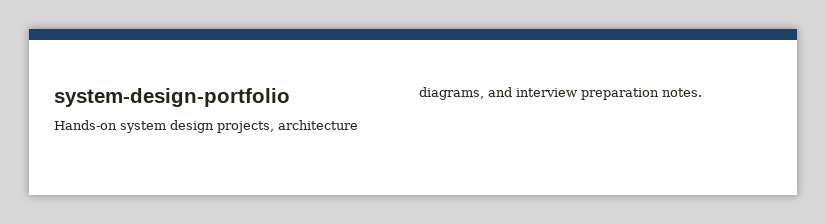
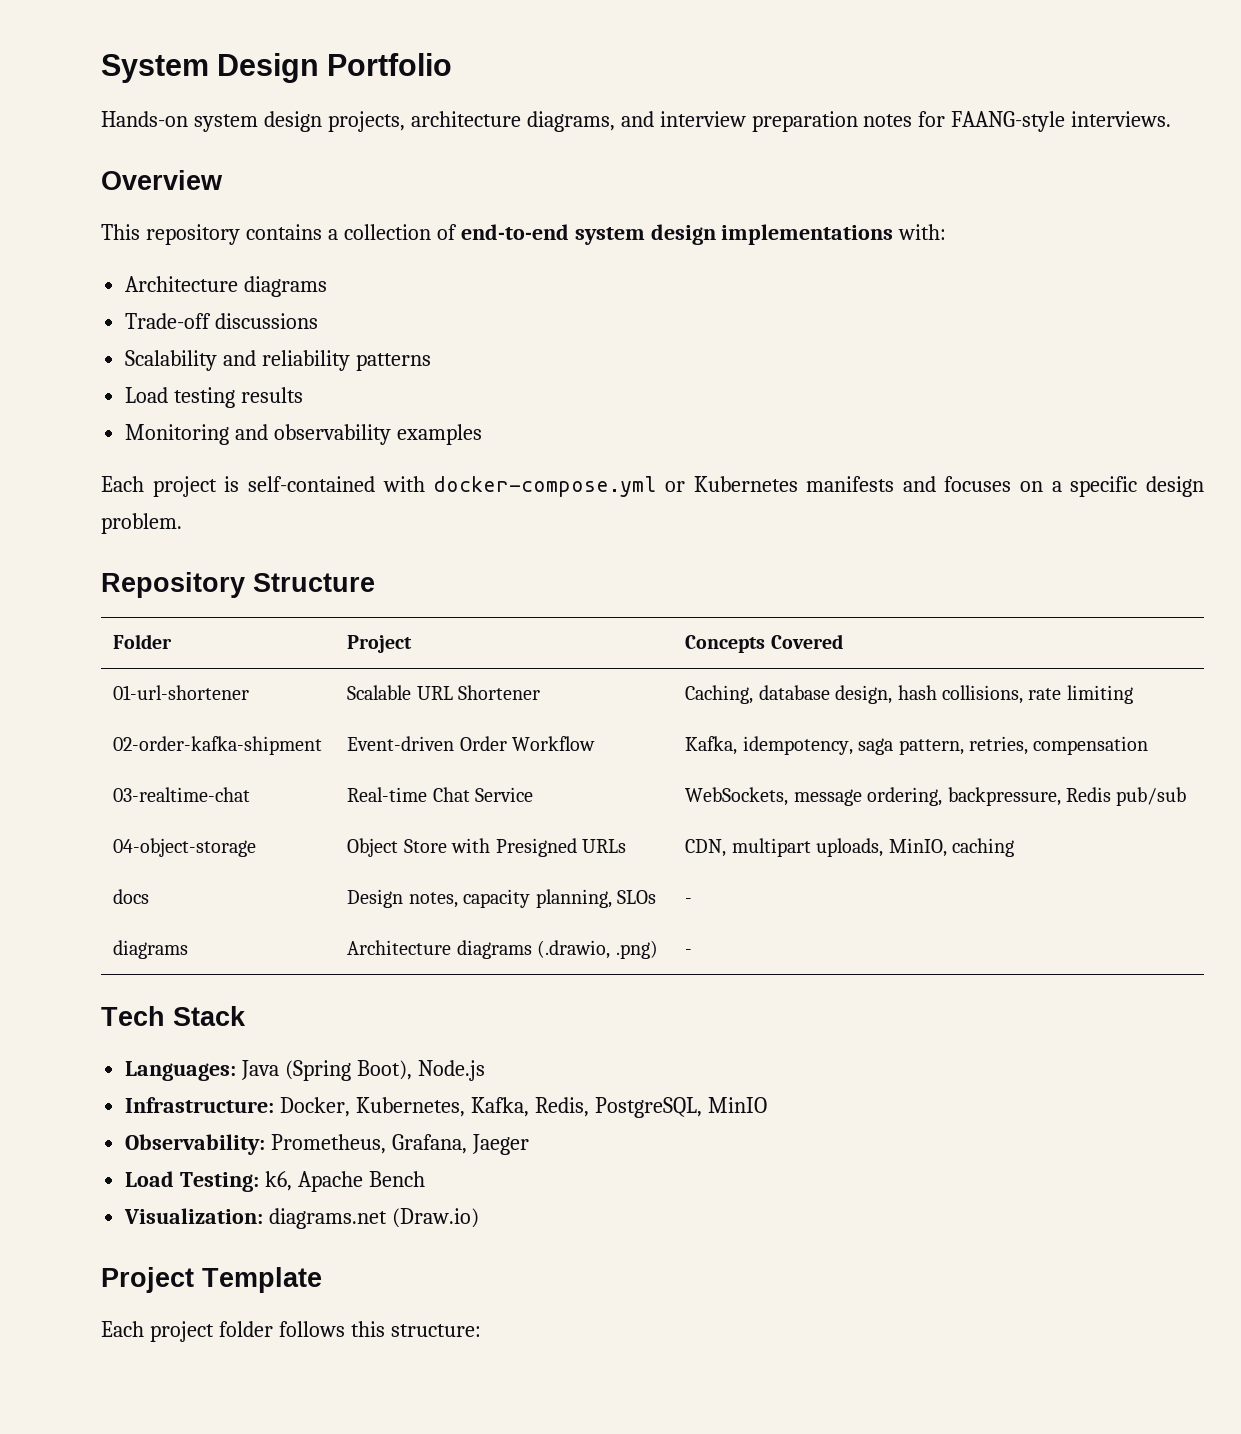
[54,88,290,107] system-design-portfolio -> [101,53,453,83] System Design Portfolio
[662,88,702,97] notes. -> [863,111,1172,132] [101,170,223,190] [101,224,947,245] [125,276,328,297] [125,313,319,329] [125,350,432,371] [125,387,304,408] [125,424,483,445] [101,476,1204,497] [101,513,182,534] [101,572,375,598] [113,634,173,649] [347,635,413,653] [685,634,843,653] [113,685,250,700] [347,685,541,700] [685,685,1133,704] [113,736,323,755] [347,736,596,751] [685,736,1149,755] [113,787,251,802] [347,787,534,802] [685,787,1187,806] [113,838,257,857] [347,838,627,857] [685,838,1015,857] [113,889,150,904] [347,889,657,908] [685,898,693,904] [113,940,189,959] [347,940,658,959] [685,949,693,955] [101,1006,246,1026] [125,1060,485,1081] [125,1097,767,1118] [125,1134,530,1155] [125,1171,425,1192] [124,1208,480,1229] [101,1267,322,1293] [101,1321,481,1342] notes for FAANG-style interviews. // Overview // This repository contains a collection of end-to-end system design implementations with: // Architecture diagrams // Trade-off discussions // Scalability and reliability patterns // Load testing results // Monitoring and observability examples // Each project is self-contained with docker-compose.yml or Kubernetes manifests and focuses on a specific design problem. // Repository Structure // Folder | Project | Concepts Covered // 01-url-shortener | Scalable URL Shortener | Caching, database design, hash collisions, rate limiting // 02-order-kafka-shipment | Event-driven Order Workflow | Kafka, idempotency, saga pattern, retries, compensation // 03-realtime-chat | Real-time Chat Service | WebSockets, message ordering, backpressure, Redis pub/sub // 04-object-storage | Object Store with Presigned URLs | CDN, multipart uploads, MinIO, caching // docs | Design notes, capacity planning, SLOs | - // diagrams | Architecture diagrams (.drawio, .png) | - // Tech Stack // Languages: Java (Spring Boot), Node.js // Infrastructure: Docker, Kubernetes, Kafka, Redis, PostgreSQL, MinIO // Observability: Prometheus, Grafana, Jaeger // Load Testing: k6, Apache Bench // Visualization: diagrams.net (Draw.io) // Project Template // Each project folder follows this structure:

